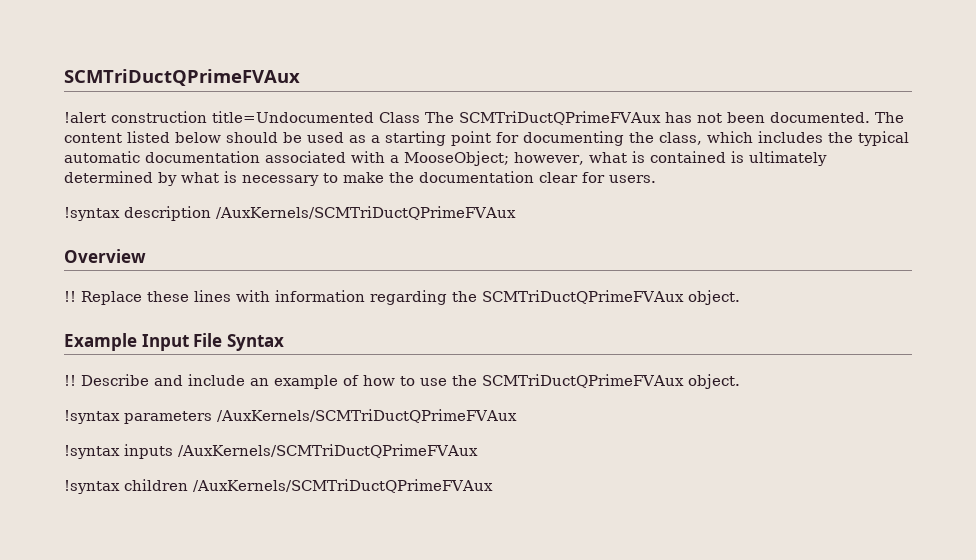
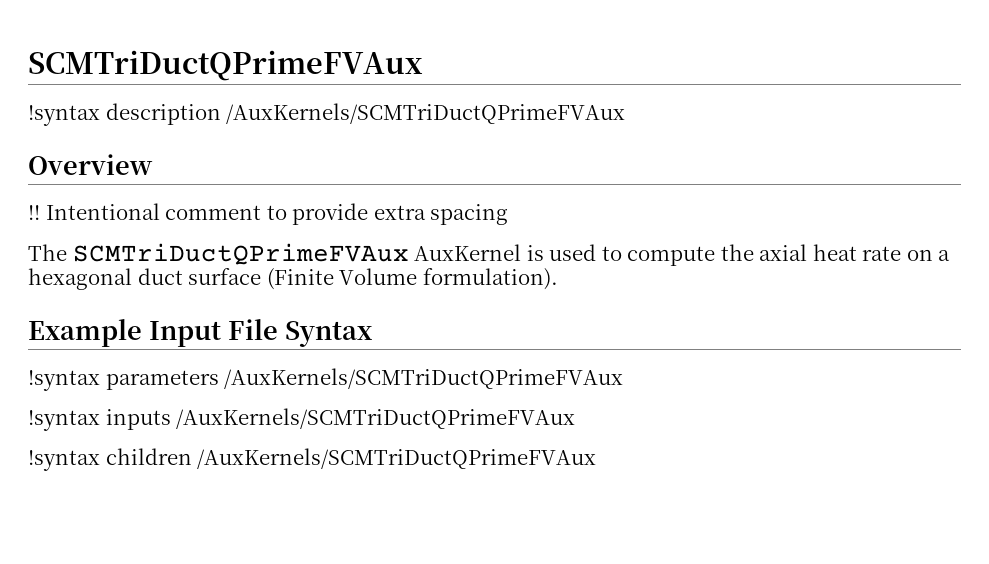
[64,69,300,86] [64,111,904,125] [64,131,909,146] [64,151,827,166] [64,171,656,186] SCMTriDuctQPrimeFVAux // !alert construction title=Undocumented Class The SCMTriDuctQPrimeFVAux has not been documented. The content listed below should be used as a starting point for documenting the class, which includes the typical automatic documentation associated with a MooseObject; however, what is contained is ultimately determined by what is necessary to make the documentation clear for users. -> [28,50,423,81] SCMTriDuctQPrimeFVAux
[81,290,740,305] [64,333,284,351] [64,374,740,389] Replace these lines with information regarding the SCMTriDuctQPrimeFVAux object. // Example Input File Syntax // !! Describe and include an example of how to use the SCMTriDuctQPrimeFVAux object. -> [45,203,509,225] [28,243,951,266] [28,268,558,290] [28,319,372,347] Intentional comment to provide extra spacing // The SCMTriDuctQPrimeFVAux AuxKernel is used to compute the axial heat rate on a hexagonal duct surface (Finite Volume formulation). // Example Input File Syntax

